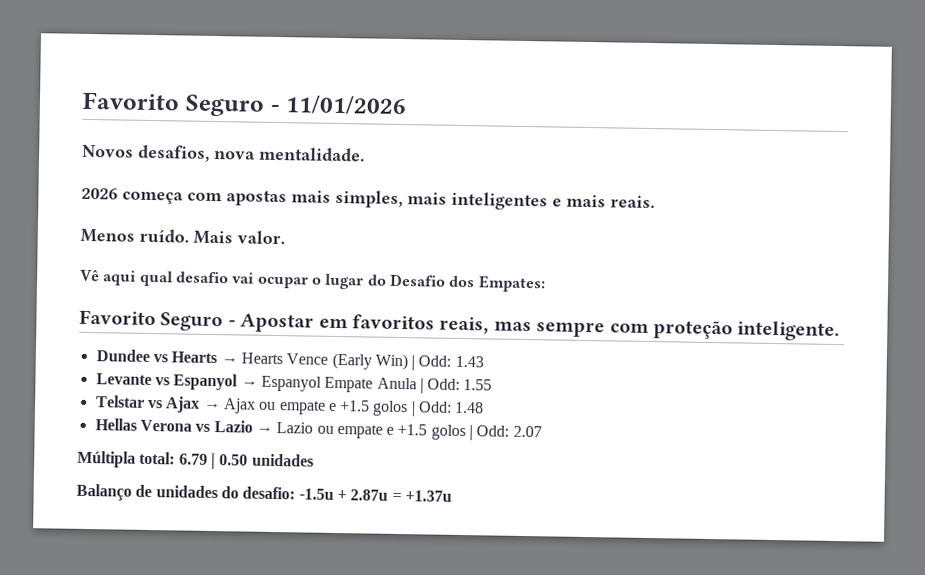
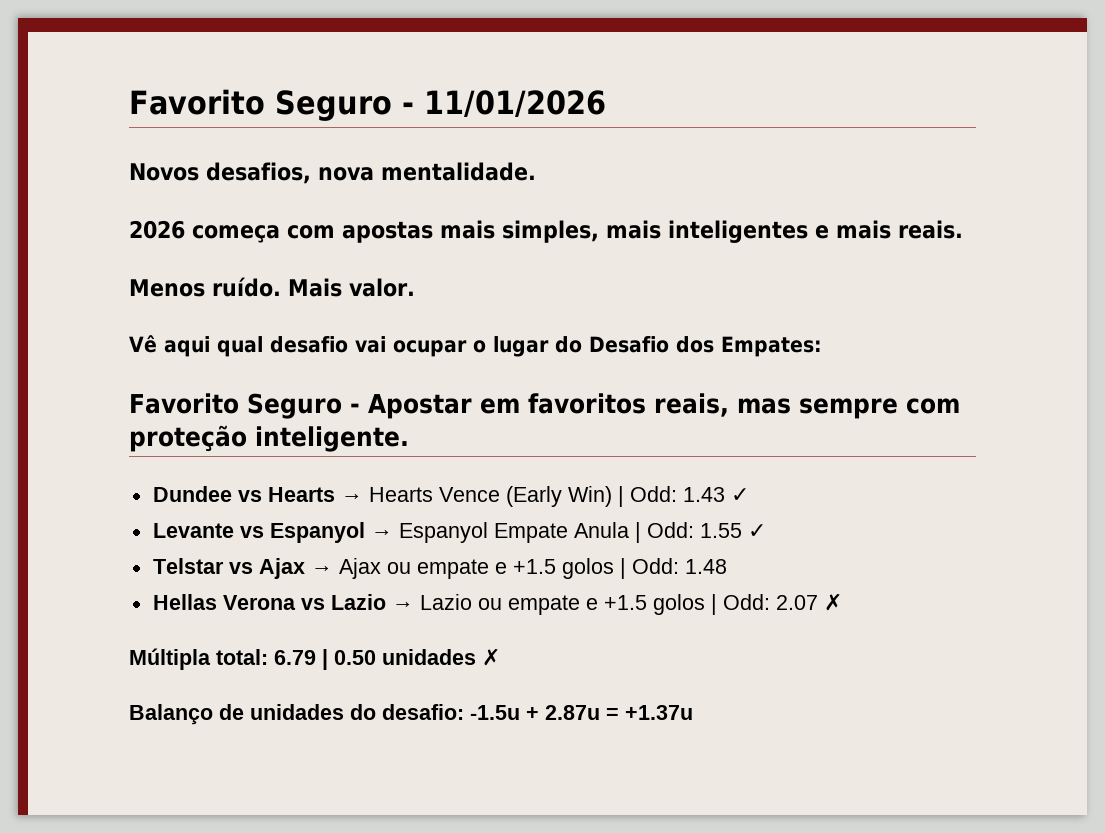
(484, 361) none -> [730,488,749,502] ✓
(493, 385) none -> [747,524,766,538] ✓
(542, 431) none -> [823,593,842,611] ✗
(314, 460) none -> [482,648,500,666] ✗

